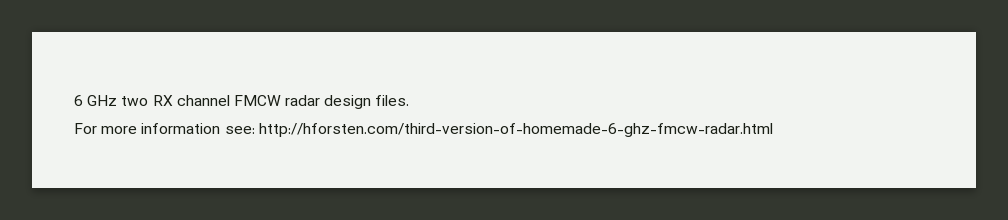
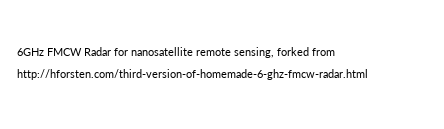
[74,95,410,109] [74,123,255,134] 6 GHz two RX channel FMCW radar design files. // For more information see: -> [17,47,335,58] 6GHz FMCW Radar for nanosatellite remote sensing, forked from //

